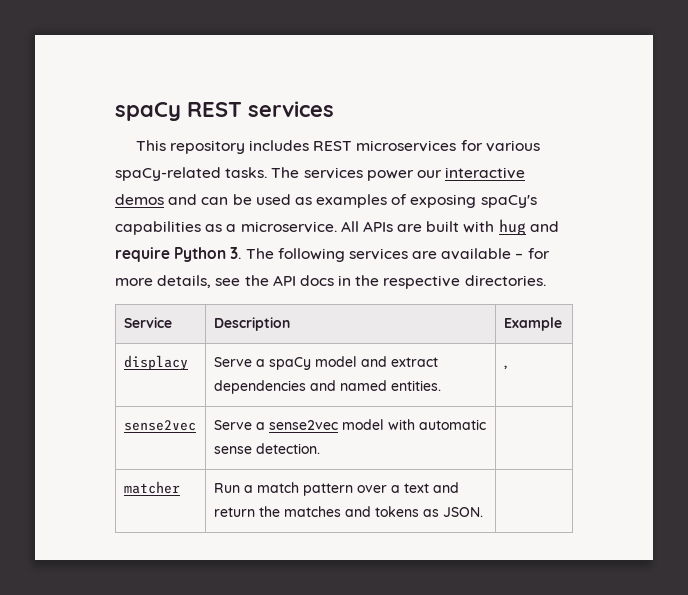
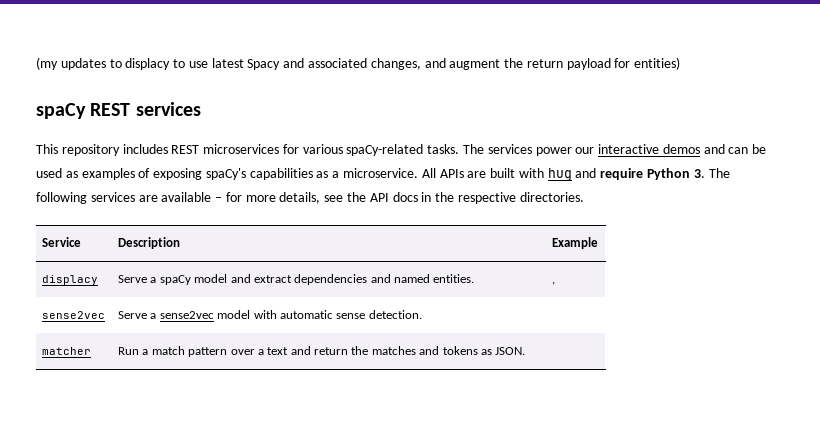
(115, 111) none -> [36,57,681,70] (my updates to displacy to use latest Spacy and associated changes, and augment the return payload for entities) //

